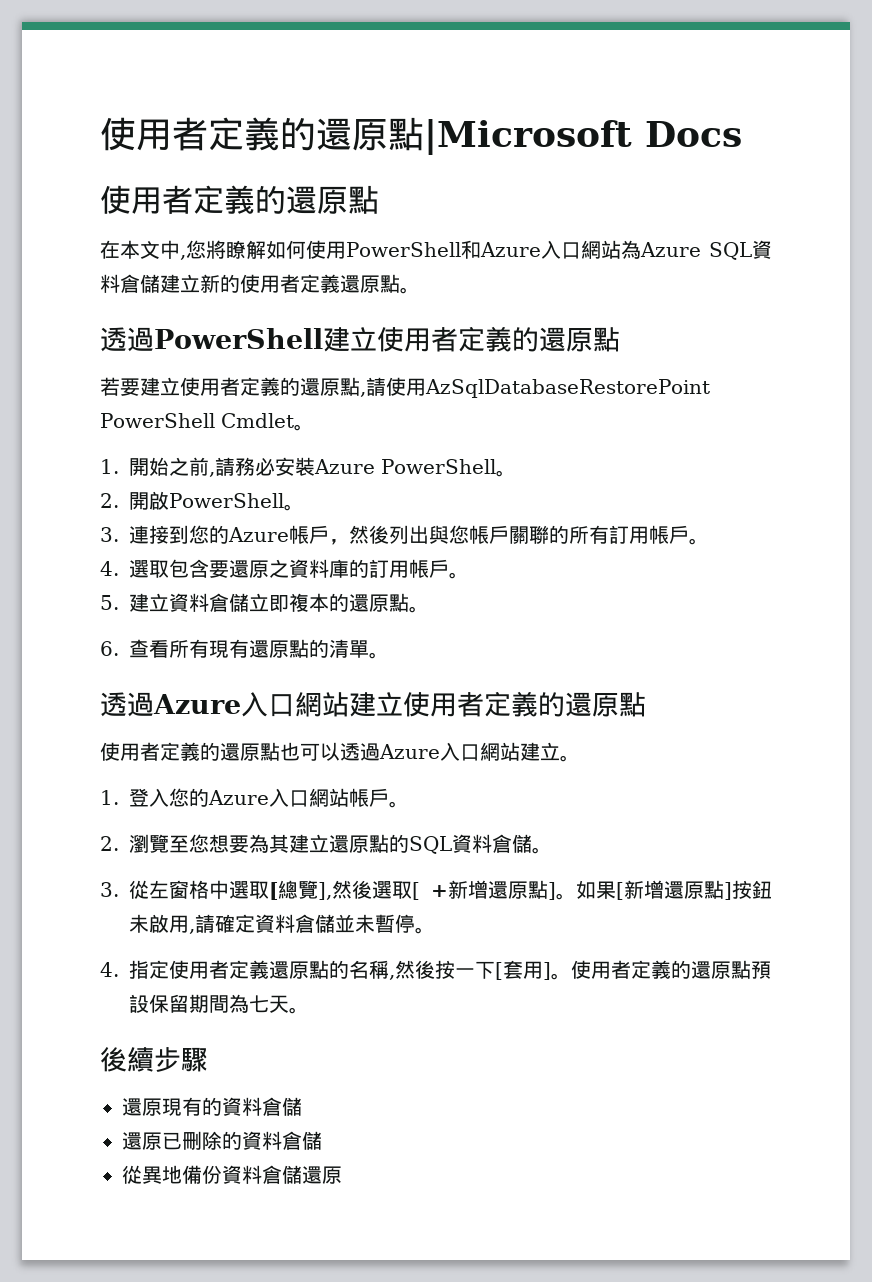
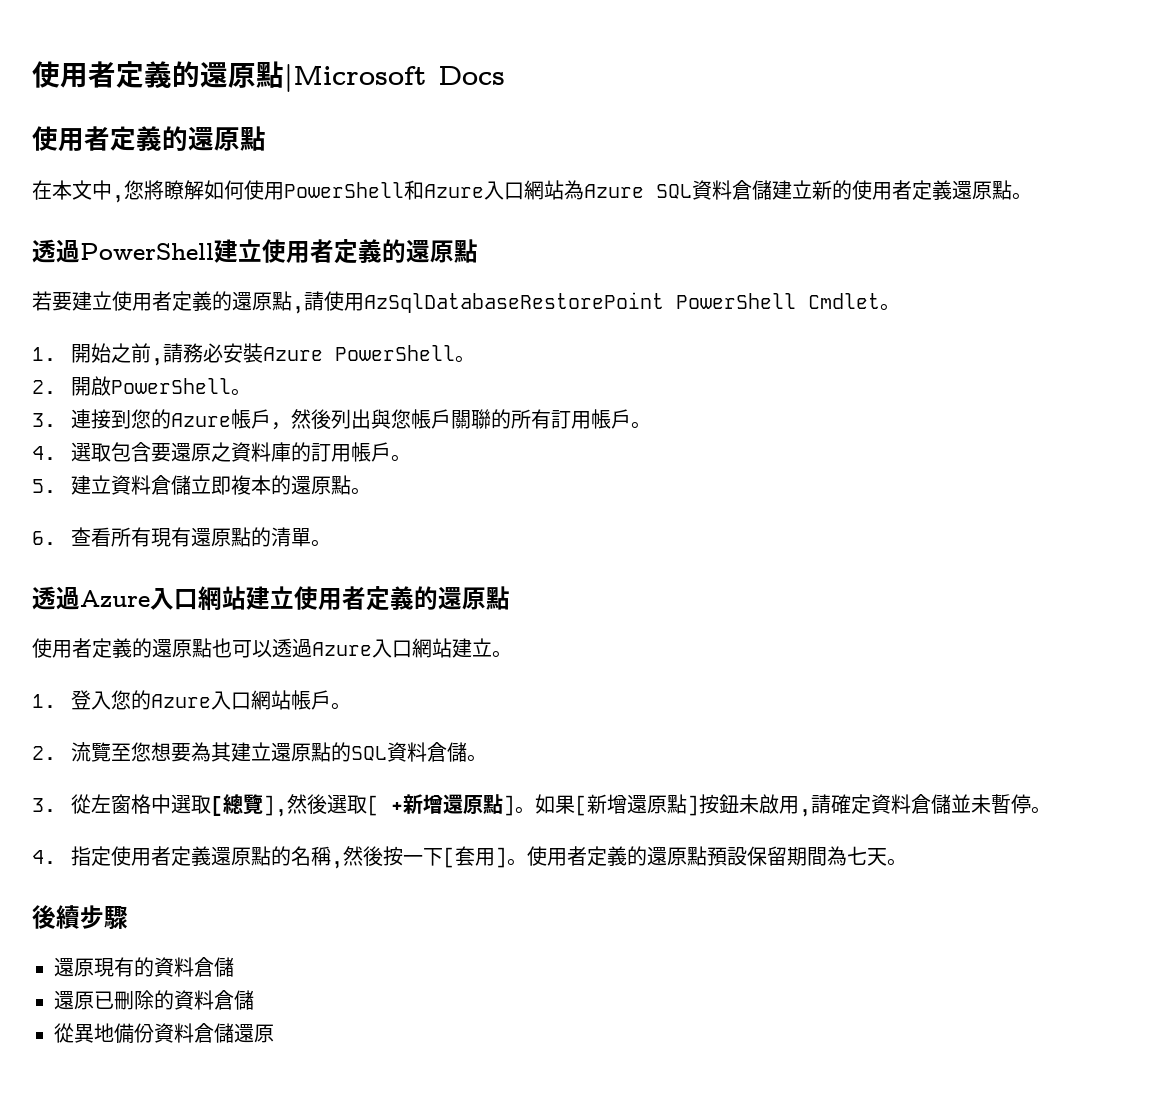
[129,834,149,853] 瀏 -> [70,742,91,762] 流

